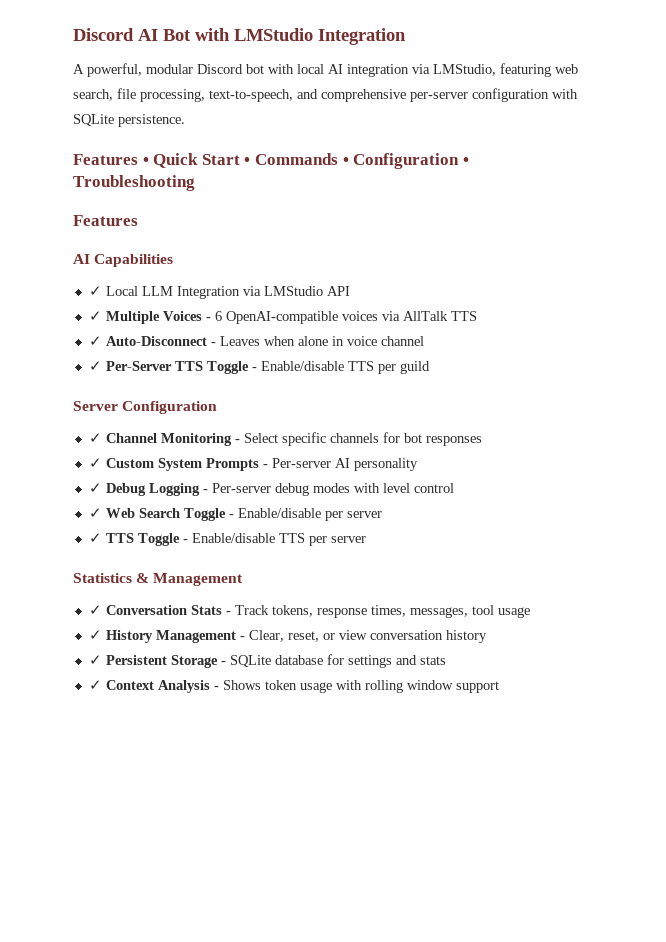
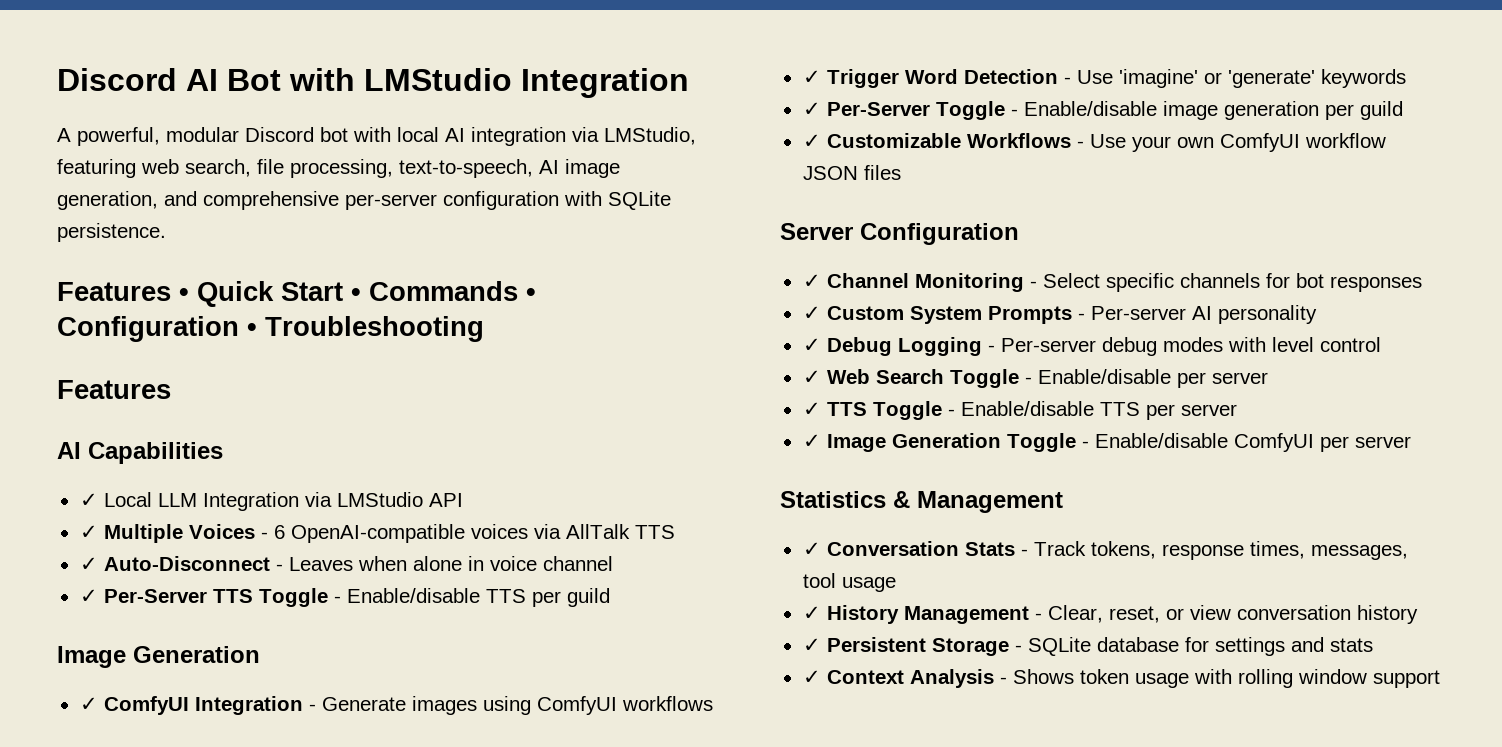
(293, 95) none -> [539,159,620,178] [57,191,158,210] AI image generation,
(430, 367) none -> [57,646,260,668] [79,696,713,715] [802,69,1406,88] [802,101,1403,120] [802,133,1386,152] [802,165,901,180] // Image Generation // ✓ ComfyUI Integration - Generate images using ComfyUI workflows // ✓ Trigger Word Detection - Use 'imagine' or 'generate' keywords // ✓ Per-Server Toggle - Enable/disable image generation per guild // ✓ Customizable Workflows - Use your own ComfyUI workflow JSON files
(366, 539) none -> [802,433,1411,452] // ✓ Image Generation Toggle - Enable/disable ComfyUI per server

